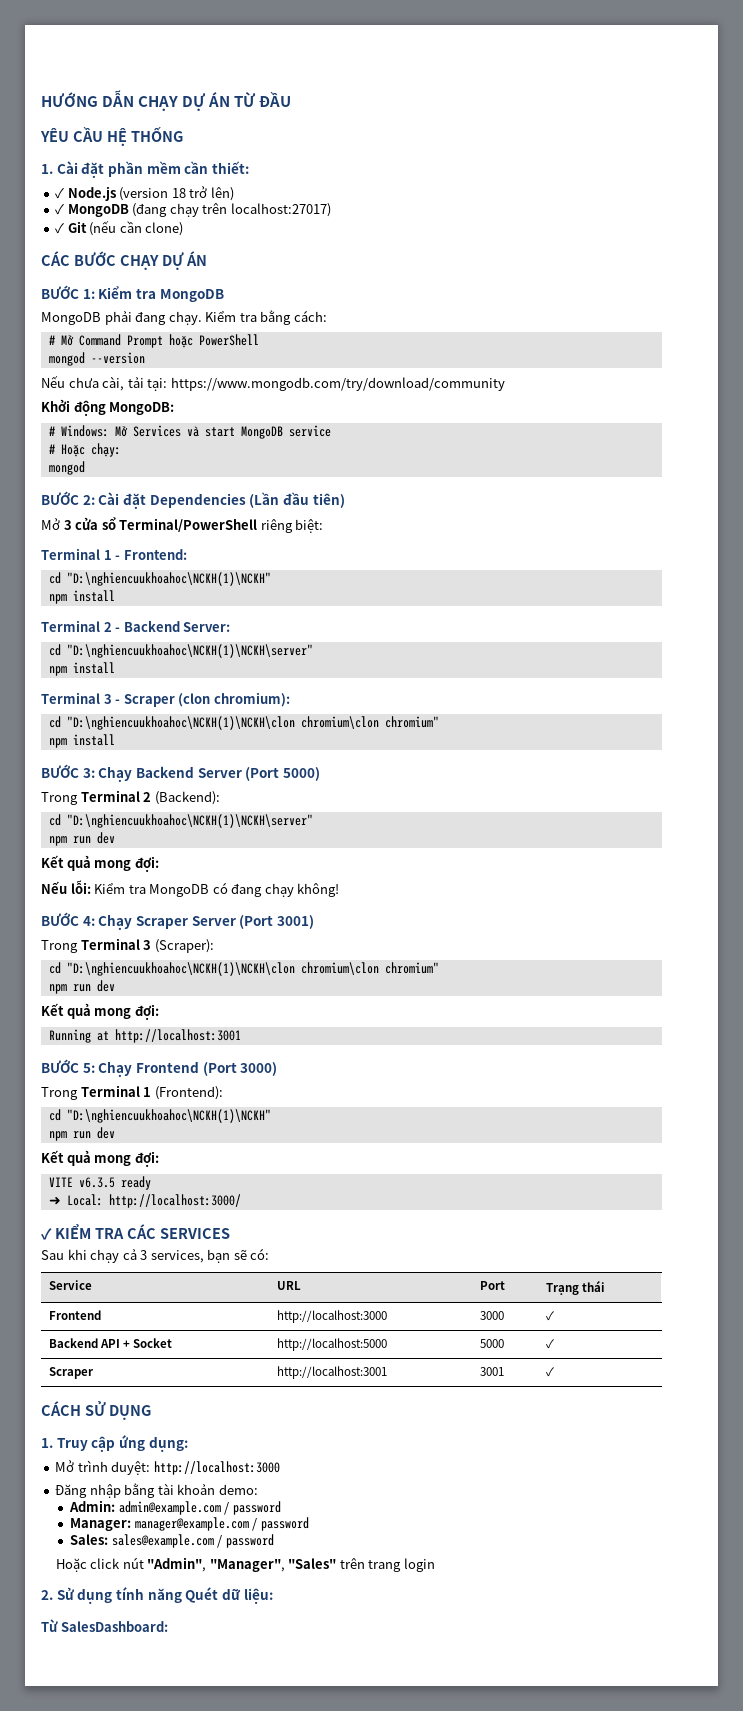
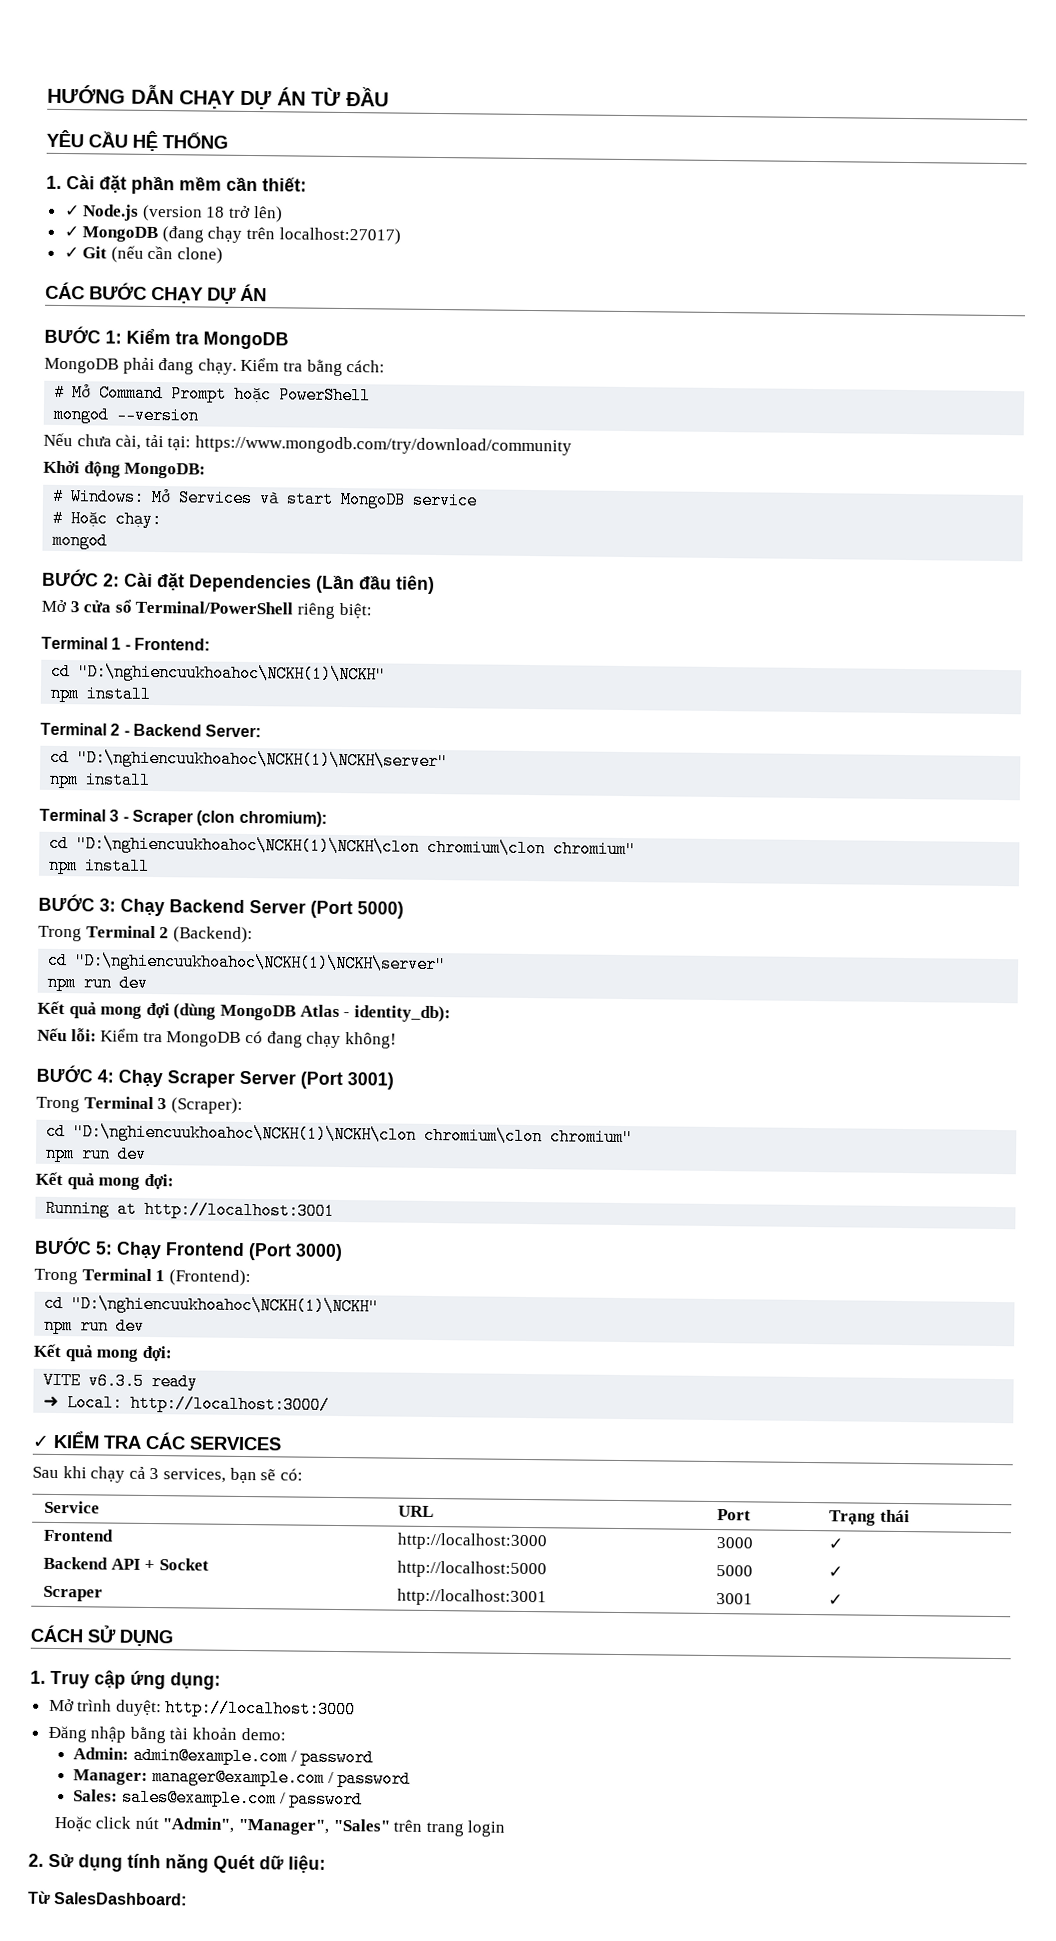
[134,856,159,872] đợi: -> [145,1002,451,1023] đợi (dùng MongoDB Atlas - identity_db):

